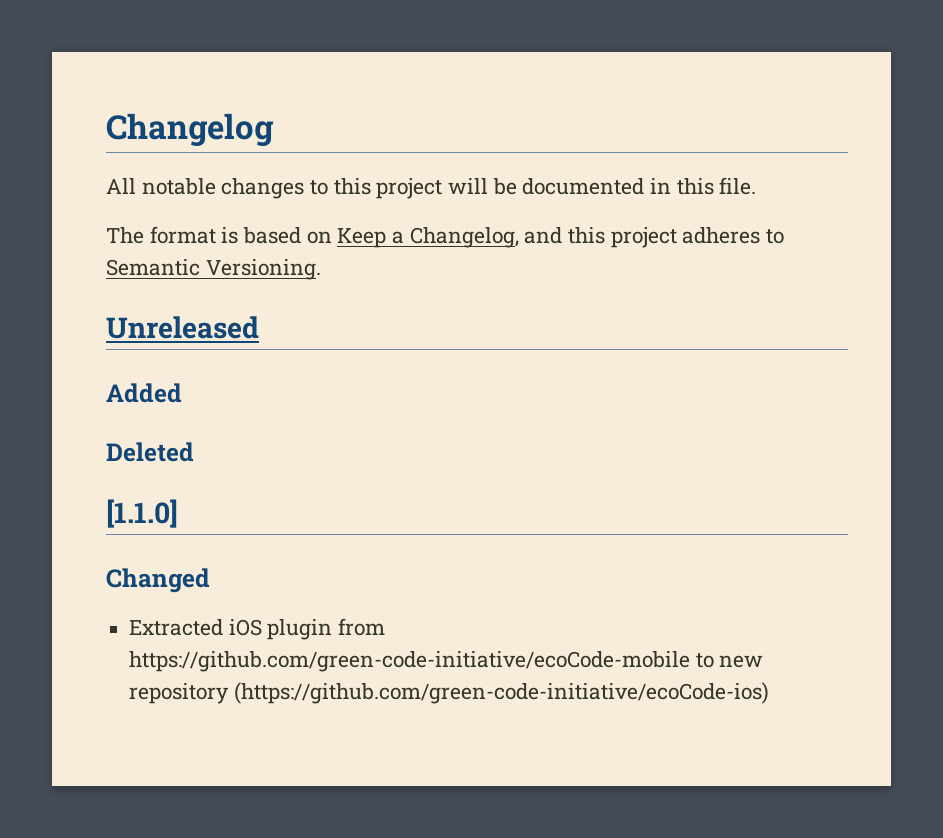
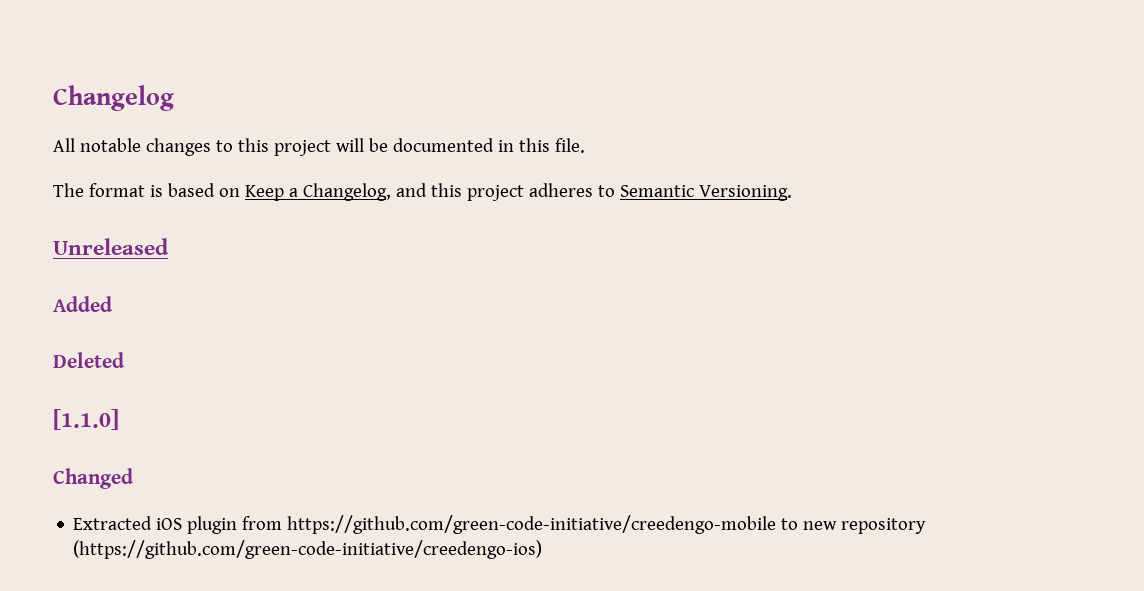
[129,651,691,672] https://github.com/green-code-initiative/ecoCode-mobile -> [287,515,777,534] https://github.com/green-code-initiative/creedengo-mobile
[233,682,769,704] (https://github.com/green-code-initiative/ecoCode-ios) -> [73,540,543,559] (https://github.com/green-code-initiative/creedengo-ios)

